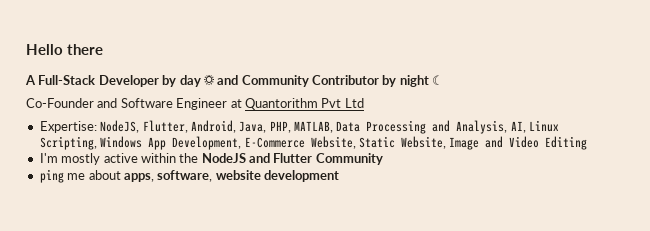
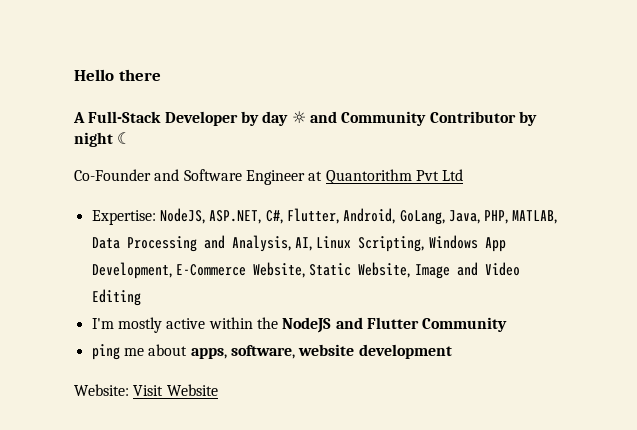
(140, 126) none -> [209,210,283,224] ASP.NET, C#,
(236, 126) none -> [399,210,445,225] GoLang,
(339, 176) none -> [74,384,218,396] // Website: Visit Website

